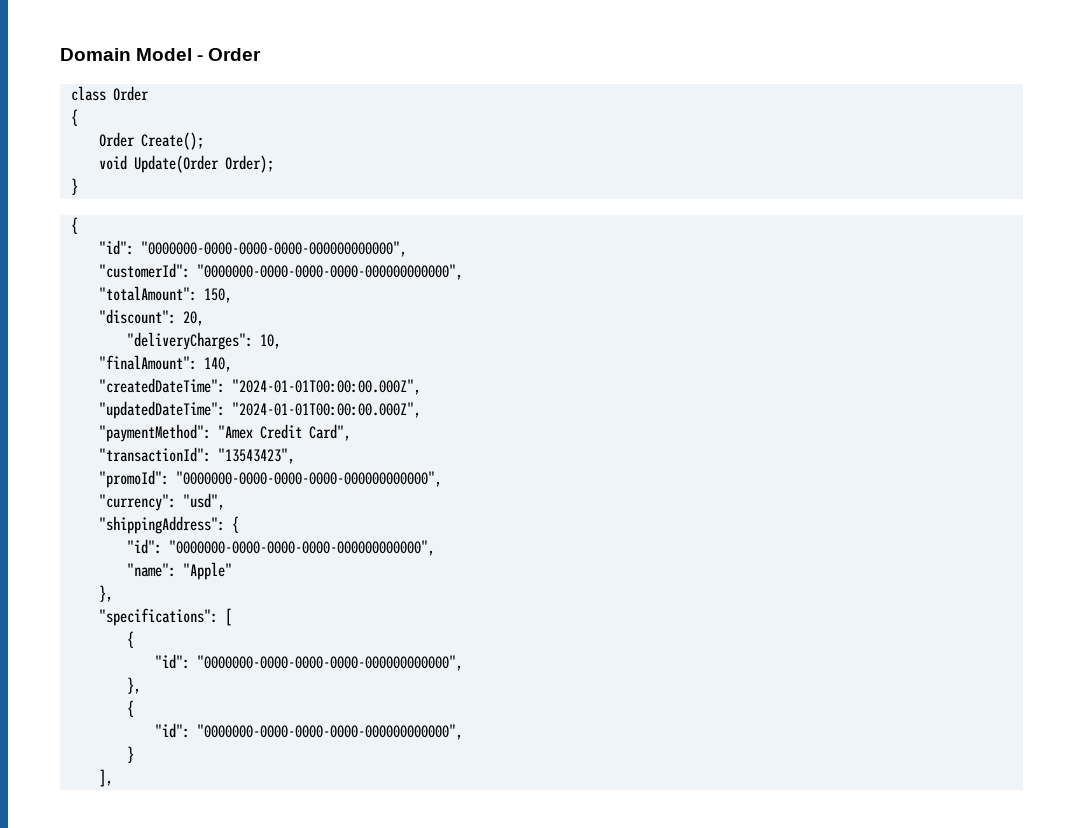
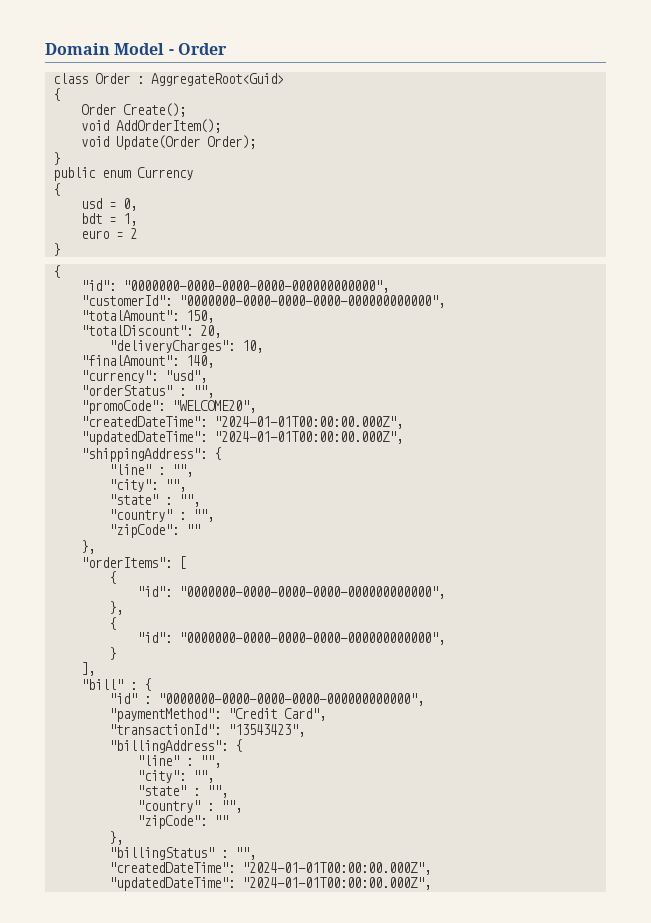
(149, 93) none -> [137,73,285,86] : AggregateRoot<Guid>
(204, 141) none -> [81,119,222,133] // void AddOrderItem();
(78, 186) none -> [53,167,194,181] [53,183,61,196] [81,198,138,211] [81,213,138,226] [81,228,138,239] [53,243,61,256] // public enum Currency // { // usd = 0, // bdt = 1, // euro = 2 // }
[98,309,176,324] "discount": -> [81,325,194,336] "totalDiscount":
[98,378,421,395] [98,401,421,419] [98,424,351,442] [98,447,295,464] [98,470,442,488] [98,493,225,511] [98,516,239,534] [126,539,435,556] [126,562,232,580] [98,585,113,602] [98,608,218,626] "createdDateTime": "2024-01-01T00:00:00.000Z", // "updatedDateTime": "2024-01-01T00:00:00.000Z", // "paymentMethod": "Amex Credit Card", // "transactionId": "13543423", // "promoId": "0000000-0000-0000-0000-000000000000", // "currency": "usd", // "shippingAddress": { // "id": "0000000-0000-0000-0000-000000000000", // "name": "Apple" // }, // "specifications": -> [81,370,208,383] [81,385,215,398] [81,400,257,414] [81,416,404,429] [81,431,404,445] [81,447,222,462] [109,464,194,477] [109,479,187,492] [109,494,201,507] [109,509,215,522] [109,524,201,538] [81,540,96,554] [81,557,173,568] "currency": "usd", // "orderStatus" : "", // "promoCode": "WELCOME20", // "createdDateTime": "2024-01-01T00:00:00.000Z", // "updatedDateTime": "2024-01-01T00:00:00.000Z", // "shippingAddress": { // "line" : "", // "city": "", // "state" : "", // "country" : "", // "zipCode": "" // }, // "orderItems":
(113, 778) none -> [81,678,152,691] [109,693,425,706] [109,708,327,722] [109,724,306,737] [109,739,243,753] [137,755,222,768] [137,770,215,783] [137,785,229,798] [137,800,243,813] [137,815,229,829] [109,831,124,845] [109,847,257,860] [109,862,432,875] [109,877,432,891] // "bill" : { // "id" : "0000000-0000-0000-0000-000000000000", // "paymentMethod": "Credit Card", // "transactionId": "13543423", // "billingAddress": { // "line" : "", // "city": "", // "state" : "", // "country" : "", // "zipCode": "" // }, // "billingStatus" : "", // "createdDateTime": "2024-01-01T00:00:00.000Z", // "updatedDateTime": "2024-01-01T00:00:00.000Z",

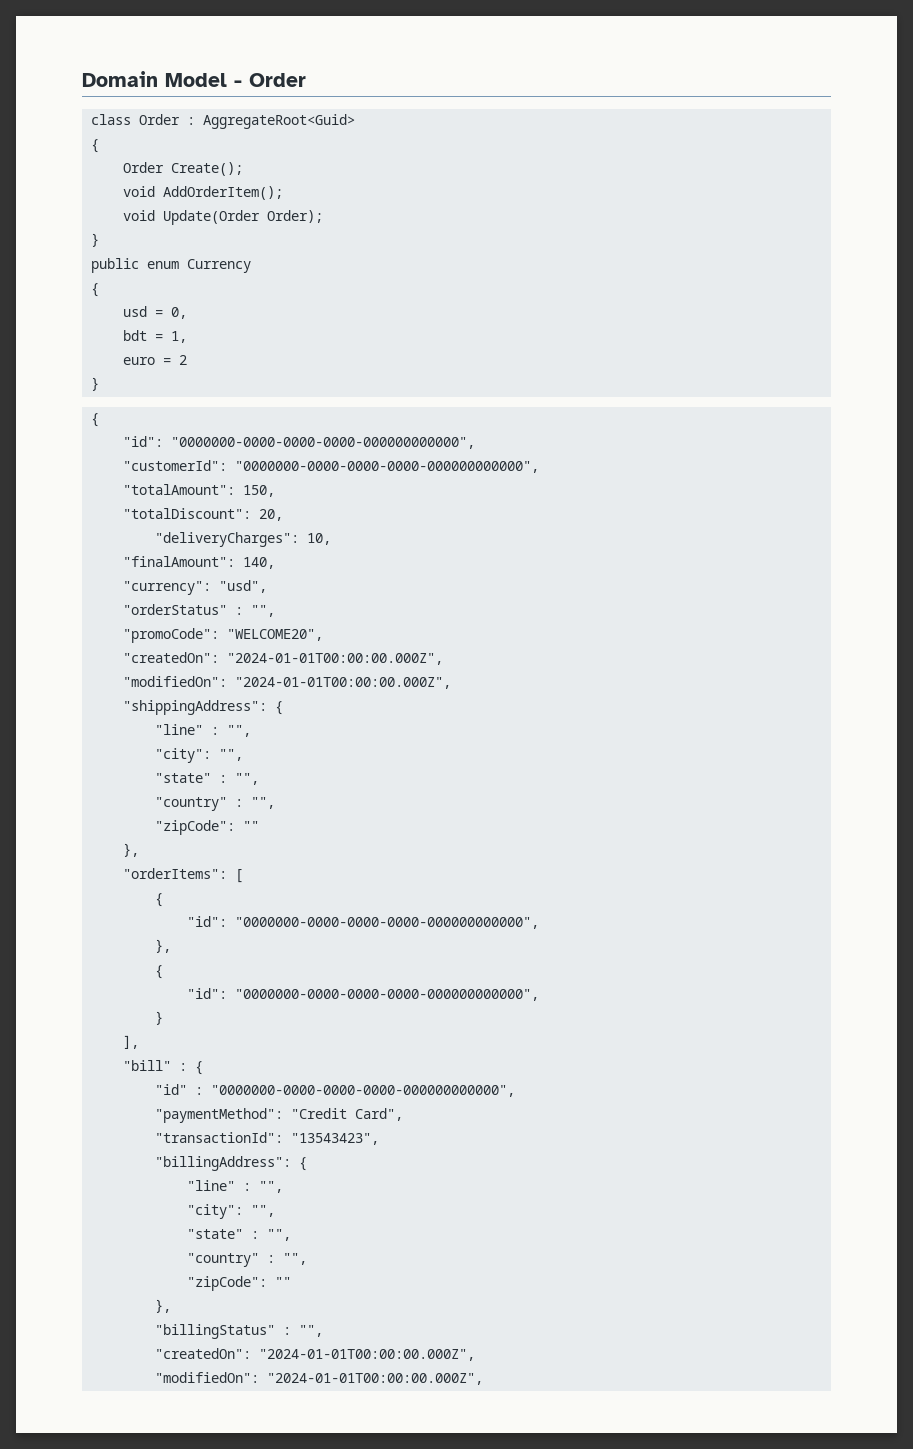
[81,416,404,429] [81,431,208,445] "createdDateTime": "2024-01-01T00:00:00.000Z", // "updatedDateTime": -> [123,652,443,665] [123,676,227,687] "createdOn": "2024-01-01T00:00:00.000Z", // "modifiedOn":
[109,862,432,875] [109,877,236,891] "createdDateTime": "2024-01-01T00:00:00.000Z", // "updatedDateTime": -> [155,1348,475,1361] [155,1372,259,1383] "createdOn": "2024-01-01T00:00:00.000Z", // "modifiedOn":

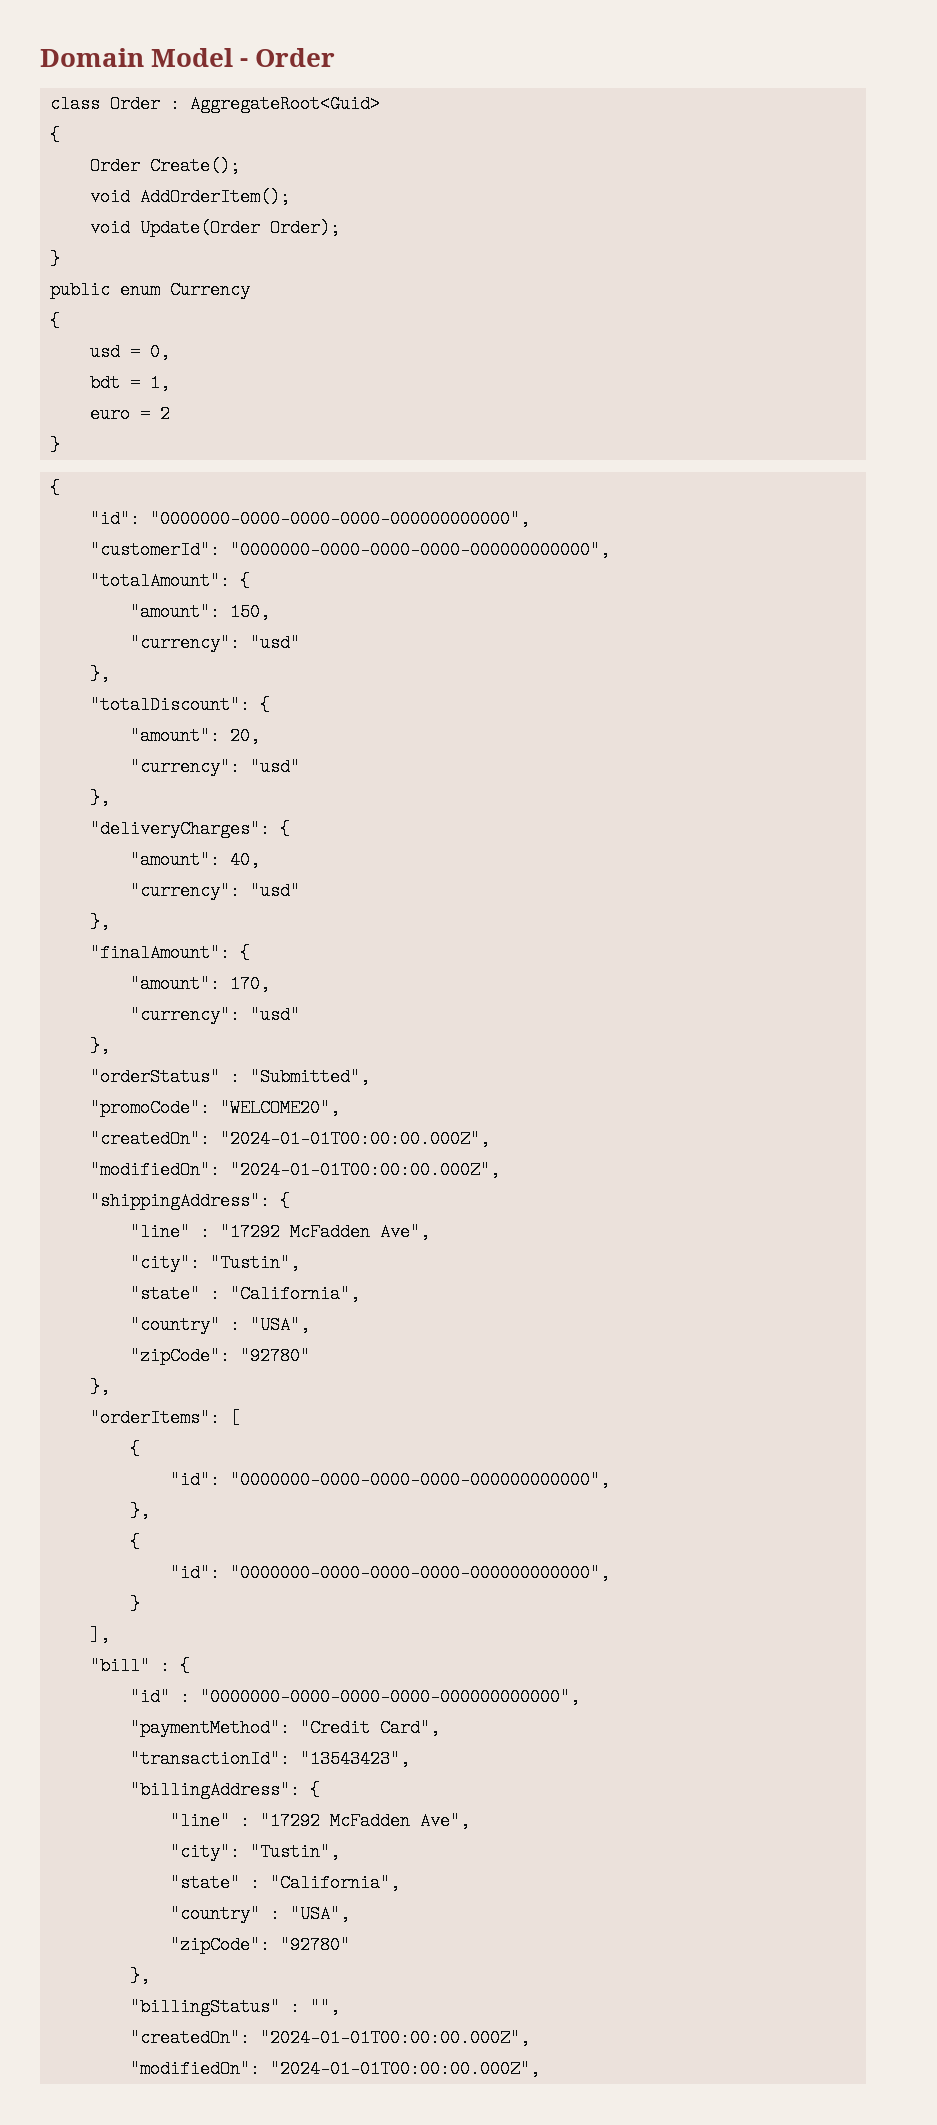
(235, 489) none -> [239,572,250,590] [129,603,220,621] { // "amount":
(275, 491) none -> [129,634,300,652] [89,665,110,683] // "currency": "usd" // },
(251, 513) none -> [259,696,270,714] [129,727,220,745] { // "amount":
[155,532,331,547] [123,556,275,569] [123,580,267,595] "deliveryCharges": 10, // "finalAmount": 140, // "currency": "usd", -> [129,758,300,776] [89,789,110,807] [89,820,290,838] [129,851,260,869] [129,882,300,900] [89,913,110,931] [89,944,250,962] [129,975,270,993] [129,1006,300,1024] [89,1037,110,1055] "currency": "usd" // }, // "deliveryCharges": { // "amount": 40, // "currency": "usd" // }, // "finalAmount": { // "amount": 170, // "currency": "usd" // },
[251,605,275,617] "", -> [249,1068,370,1086] "Submitted",
[227,725,251,737] [155,748,243,763] [155,773,259,785] [155,797,275,811] [155,820,259,835] "", // "city": "", // "state" : "", // "country" : "", // "zipCode": "" -> [219,1223,430,1241] [129,1254,300,1272] [129,1285,360,1303] [129,1316,310,1334] [129,1347,310,1365] "17292 McFadden Ave", // "city": "Tustin", // "state" : "California", // "country" : "USA", // "zipCode": "92780"
[259,1181,283,1193] [187,1204,275,1219] [187,1229,291,1241] [187,1253,307,1267] [187,1276,291,1291] "", // "city": "", // "state" : "", // "country" : "", // "zipCode": "" -> [259,1812,470,1830] [169,1843,340,1861] [169,1874,400,1892] [169,1905,350,1923] [169,1936,350,1954] "17292 McFadden Ave", // "city": "Tustin", // "state" : "California", // "country" : "USA", // "zipCode": "92780"

